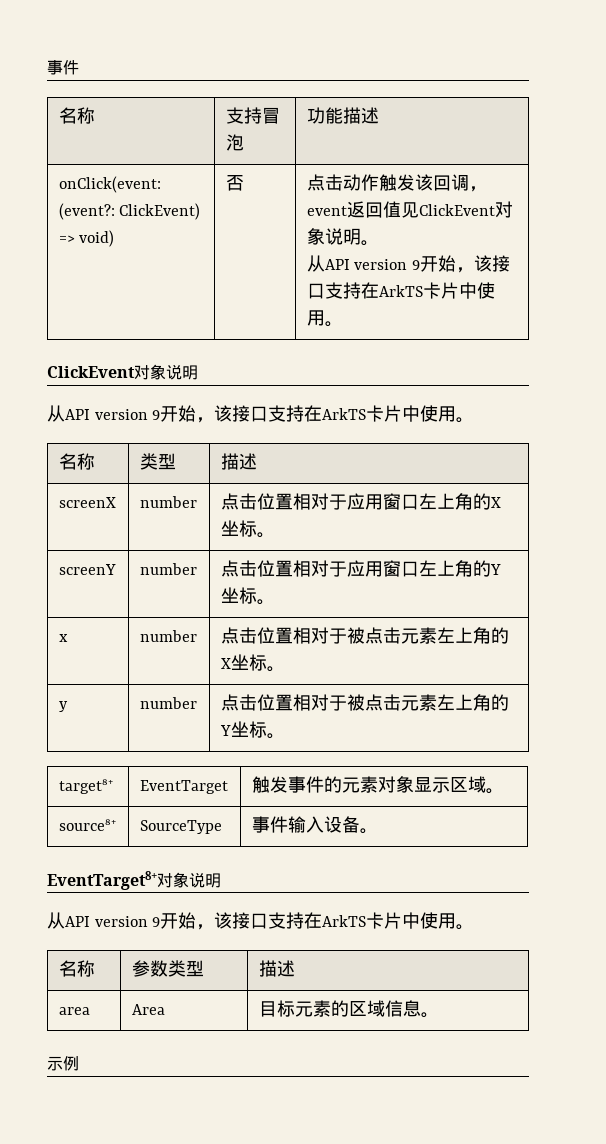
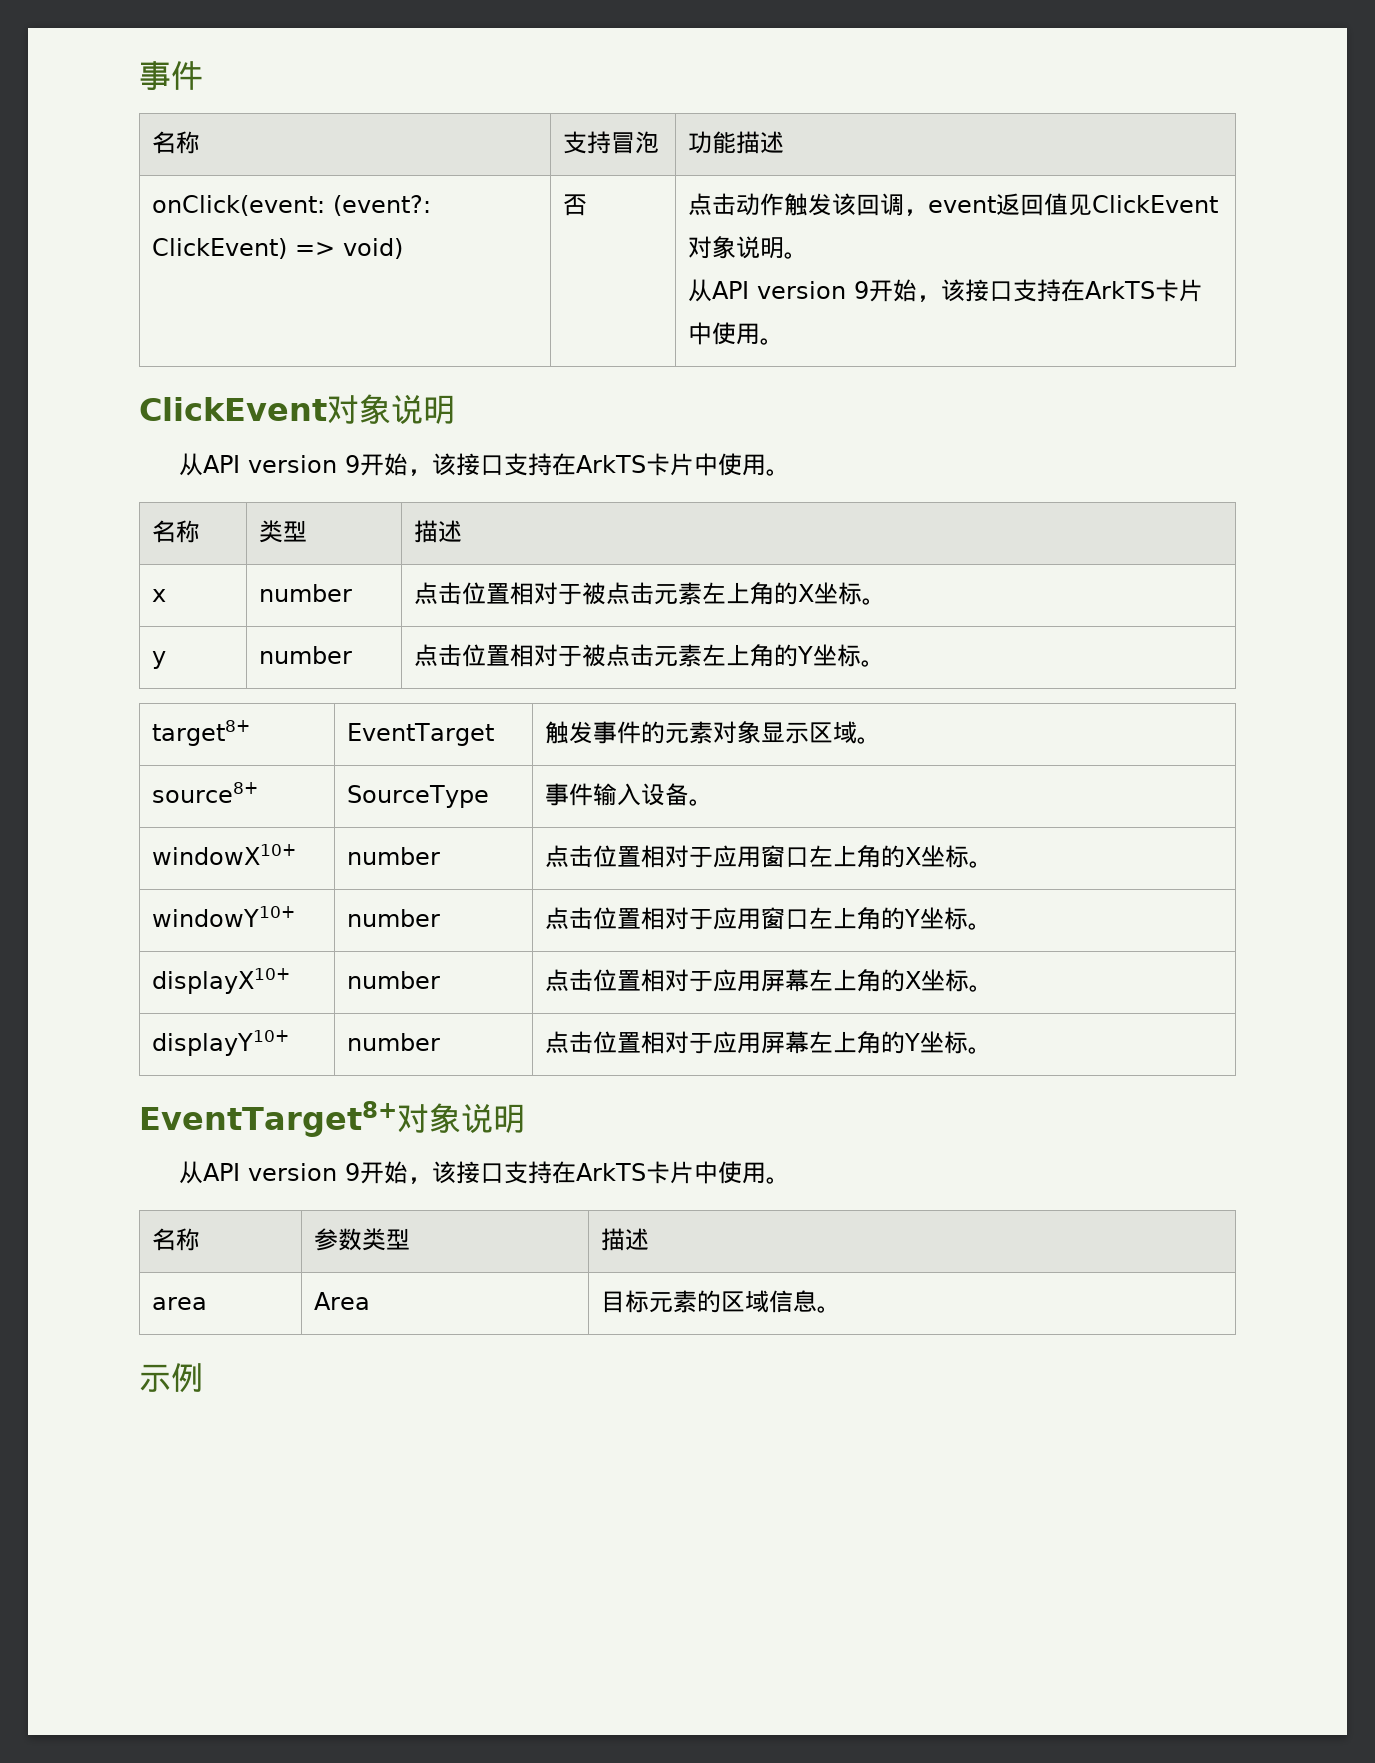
[58,497,116,508] [139,496,197,508] [220,493,501,510] [220,520,275,538] [58,564,116,575] [139,563,197,575] [220,560,501,577] [220,587,275,605] // screenX | number | 点击位置相对于应用窗口左上角的X坐标。 // screenY | number | 点击位置相对于应用窗口左上角的Y坐标。 -> (463, 531) none
(378, 831) none -> [152,844,297,865] [347,847,441,865] [545,845,994,868] [152,906,296,927] [347,909,441,927] [545,907,993,930] [152,968,291,994] [347,971,441,989] [545,969,994,992] [152,1030,290,1056] [347,1033,441,1051] [545,1031,993,1054] // windowX10+ | number | 点击位置相对于应用窗口左上角的X坐标。 // windowY10+ | number | 点击位置相对于应用窗口左上角的Y坐标。 // displayX10+ | number | 点击位置相对于应用屏幕左上角的X坐标。 // displayY10+ | number | 点击位置相对于应用屏幕左上角的Y坐标。

